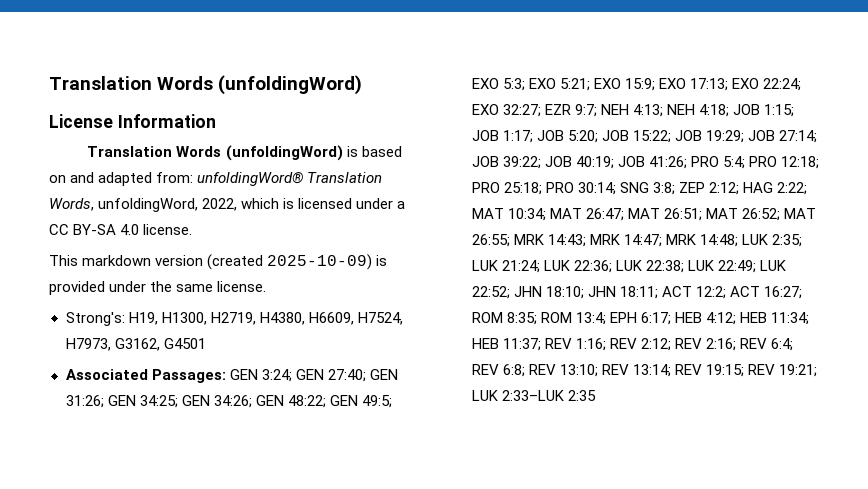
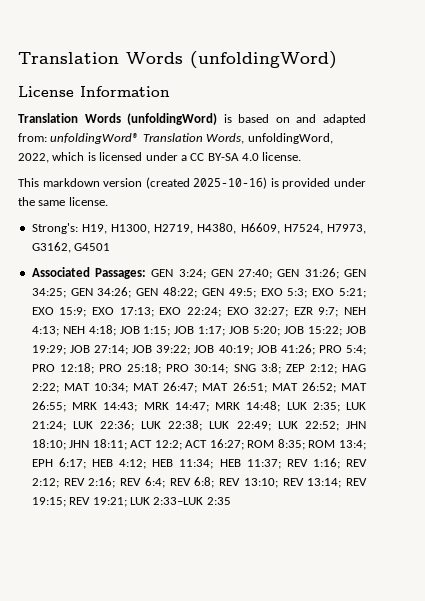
[267,254,373,270] 2025-10-09) -> [193,177,268,189] 2025-10-16)

